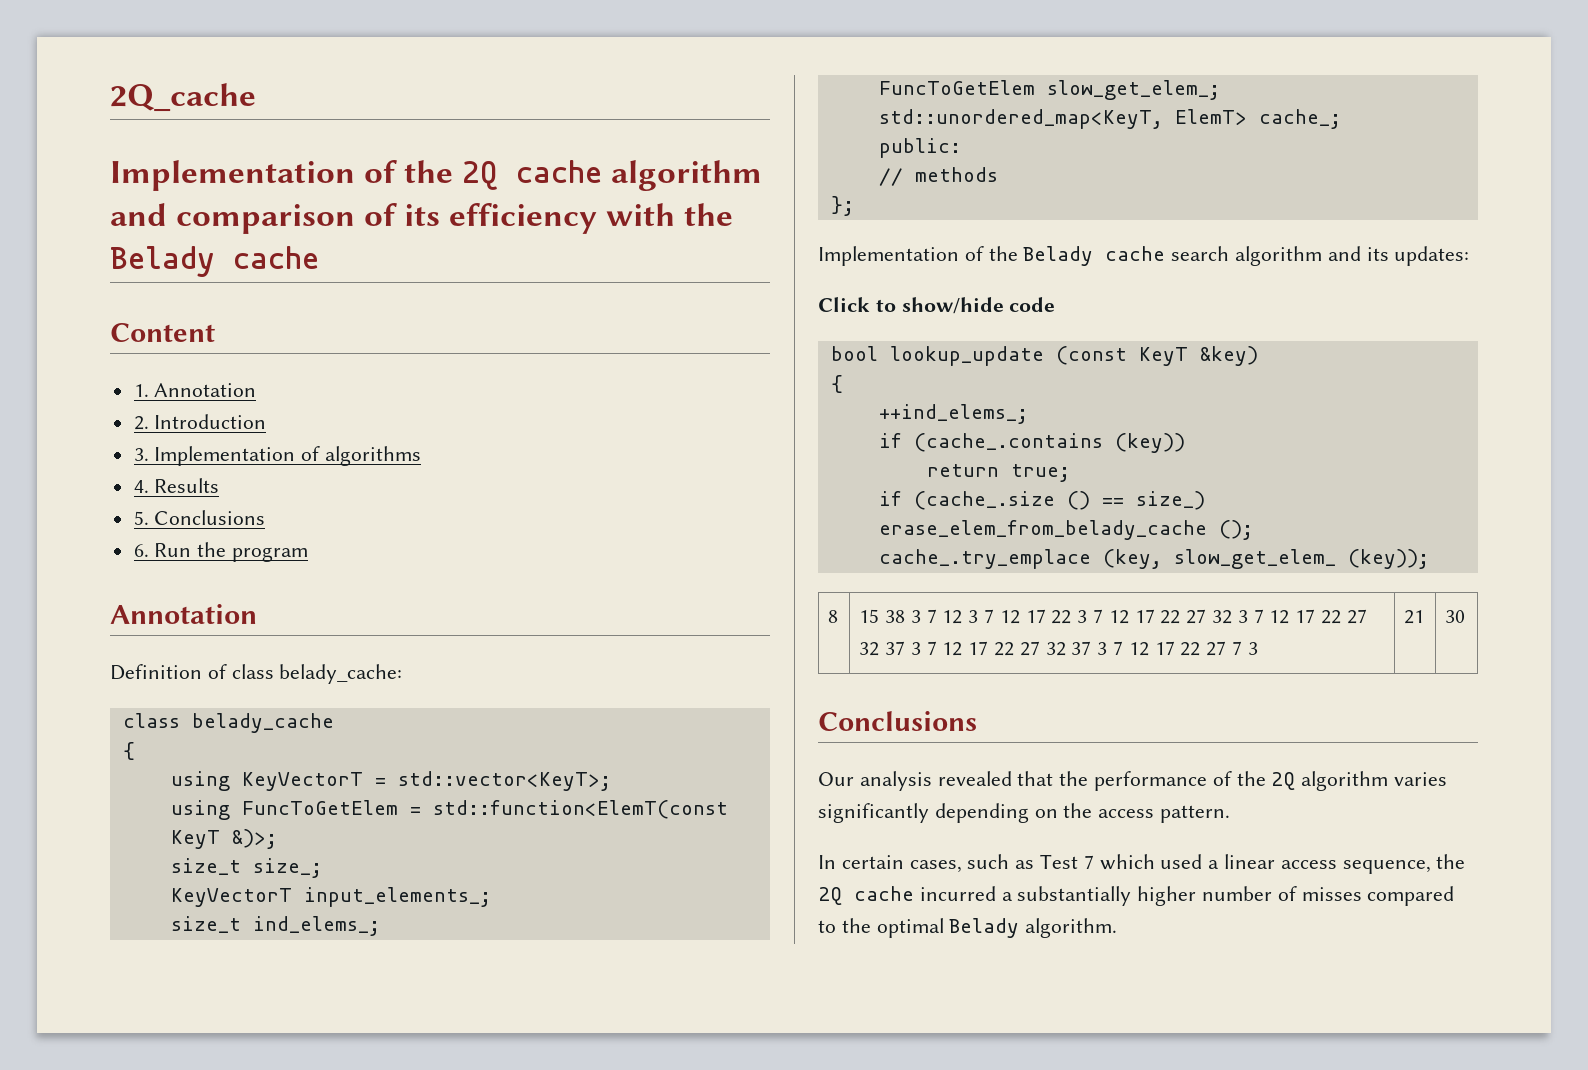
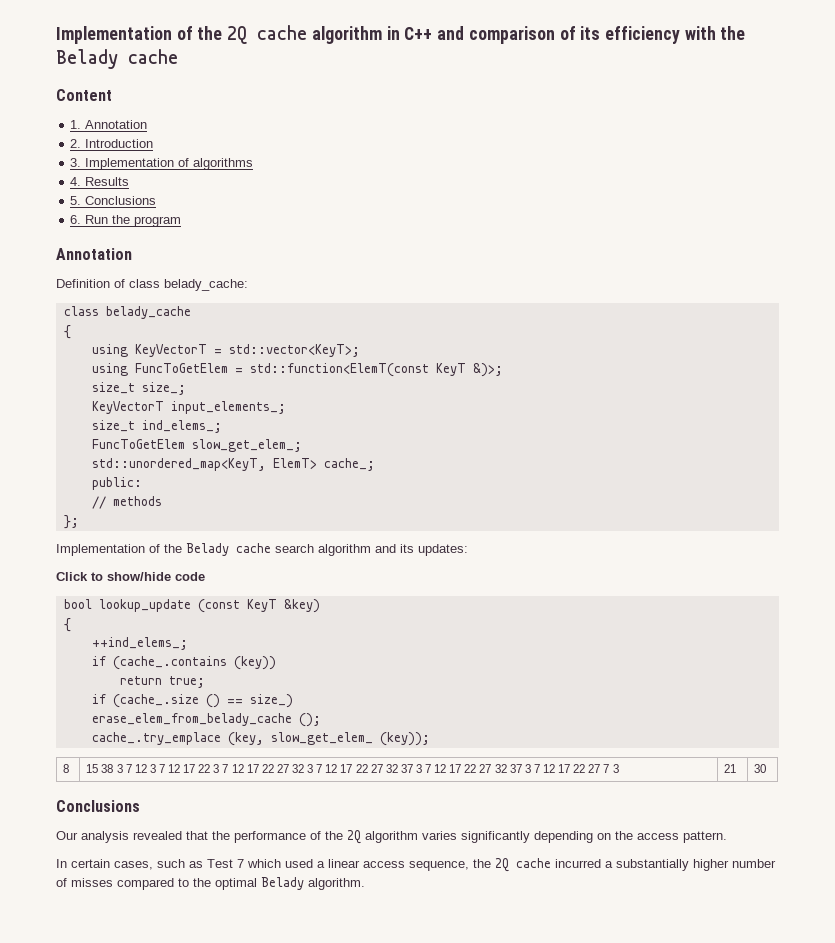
[110,83,256,112] 2Q_cache // -> (56, 35) none
(763, 175) none -> [386,26,433,40] in C++

